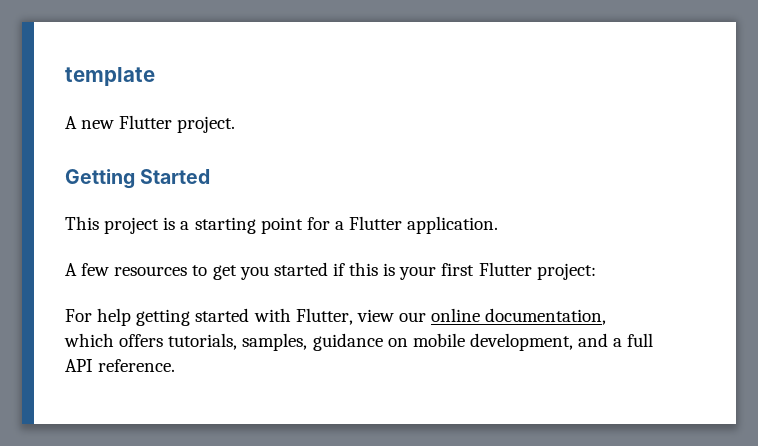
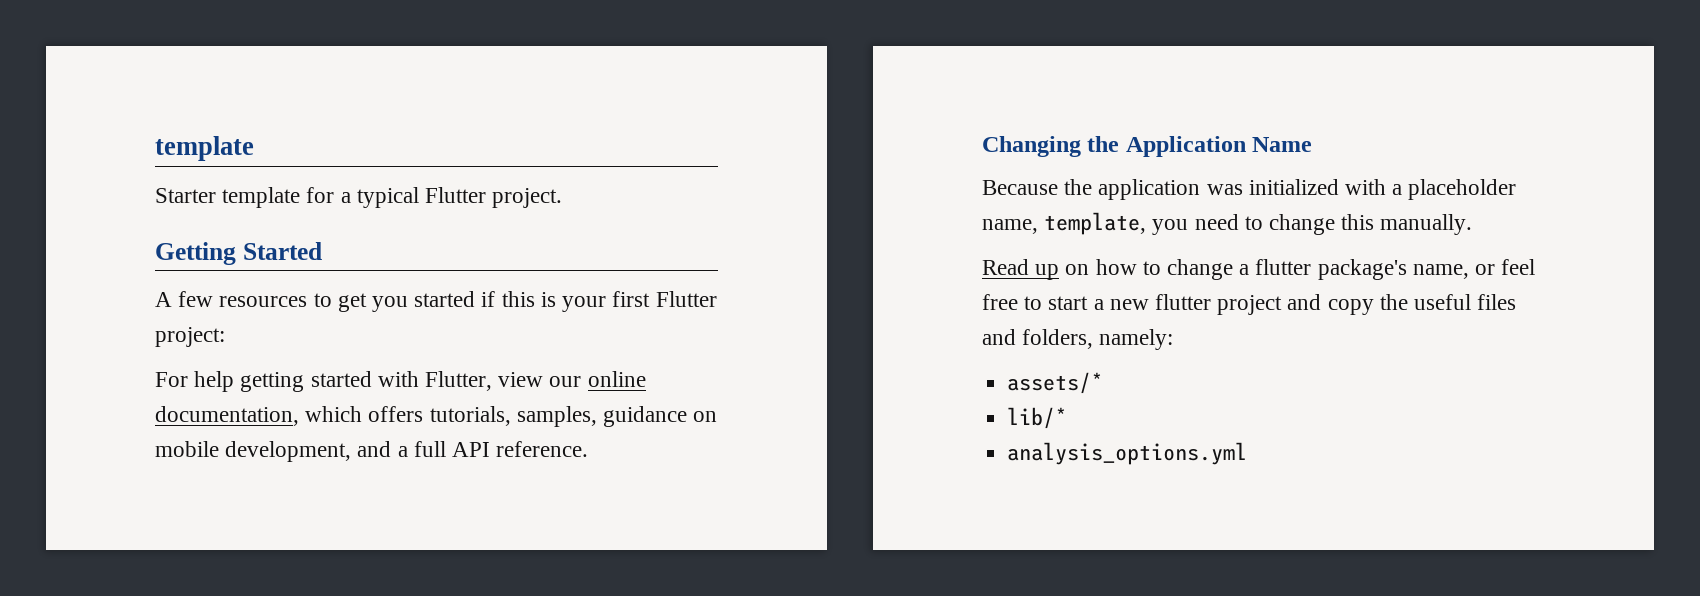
[65,116,115,129] A new -> [155,187,419,208] Starter template for a typical
[65,216,499,234] // This project is a starting point for a Flutter application. -> (322, 251) none
(176, 365) none -> [982,136,1313,157] [982,179,1517,200] [982,212,1473,235] [982,259,1536,280] [982,294,1517,315] [982,329,1174,350] [1007,372,1104,394] [1007,407,1068,429] [1007,442,1248,465] // Changing the Application Name // Because the application was initialized with a placeholder name, template, you need to change this manually. // Read up on how to change a flutter package's name, or feel free to start a new flutter project and copy the useful files and folders, namely: // assets/* // lib/* // analysis_options.yml

